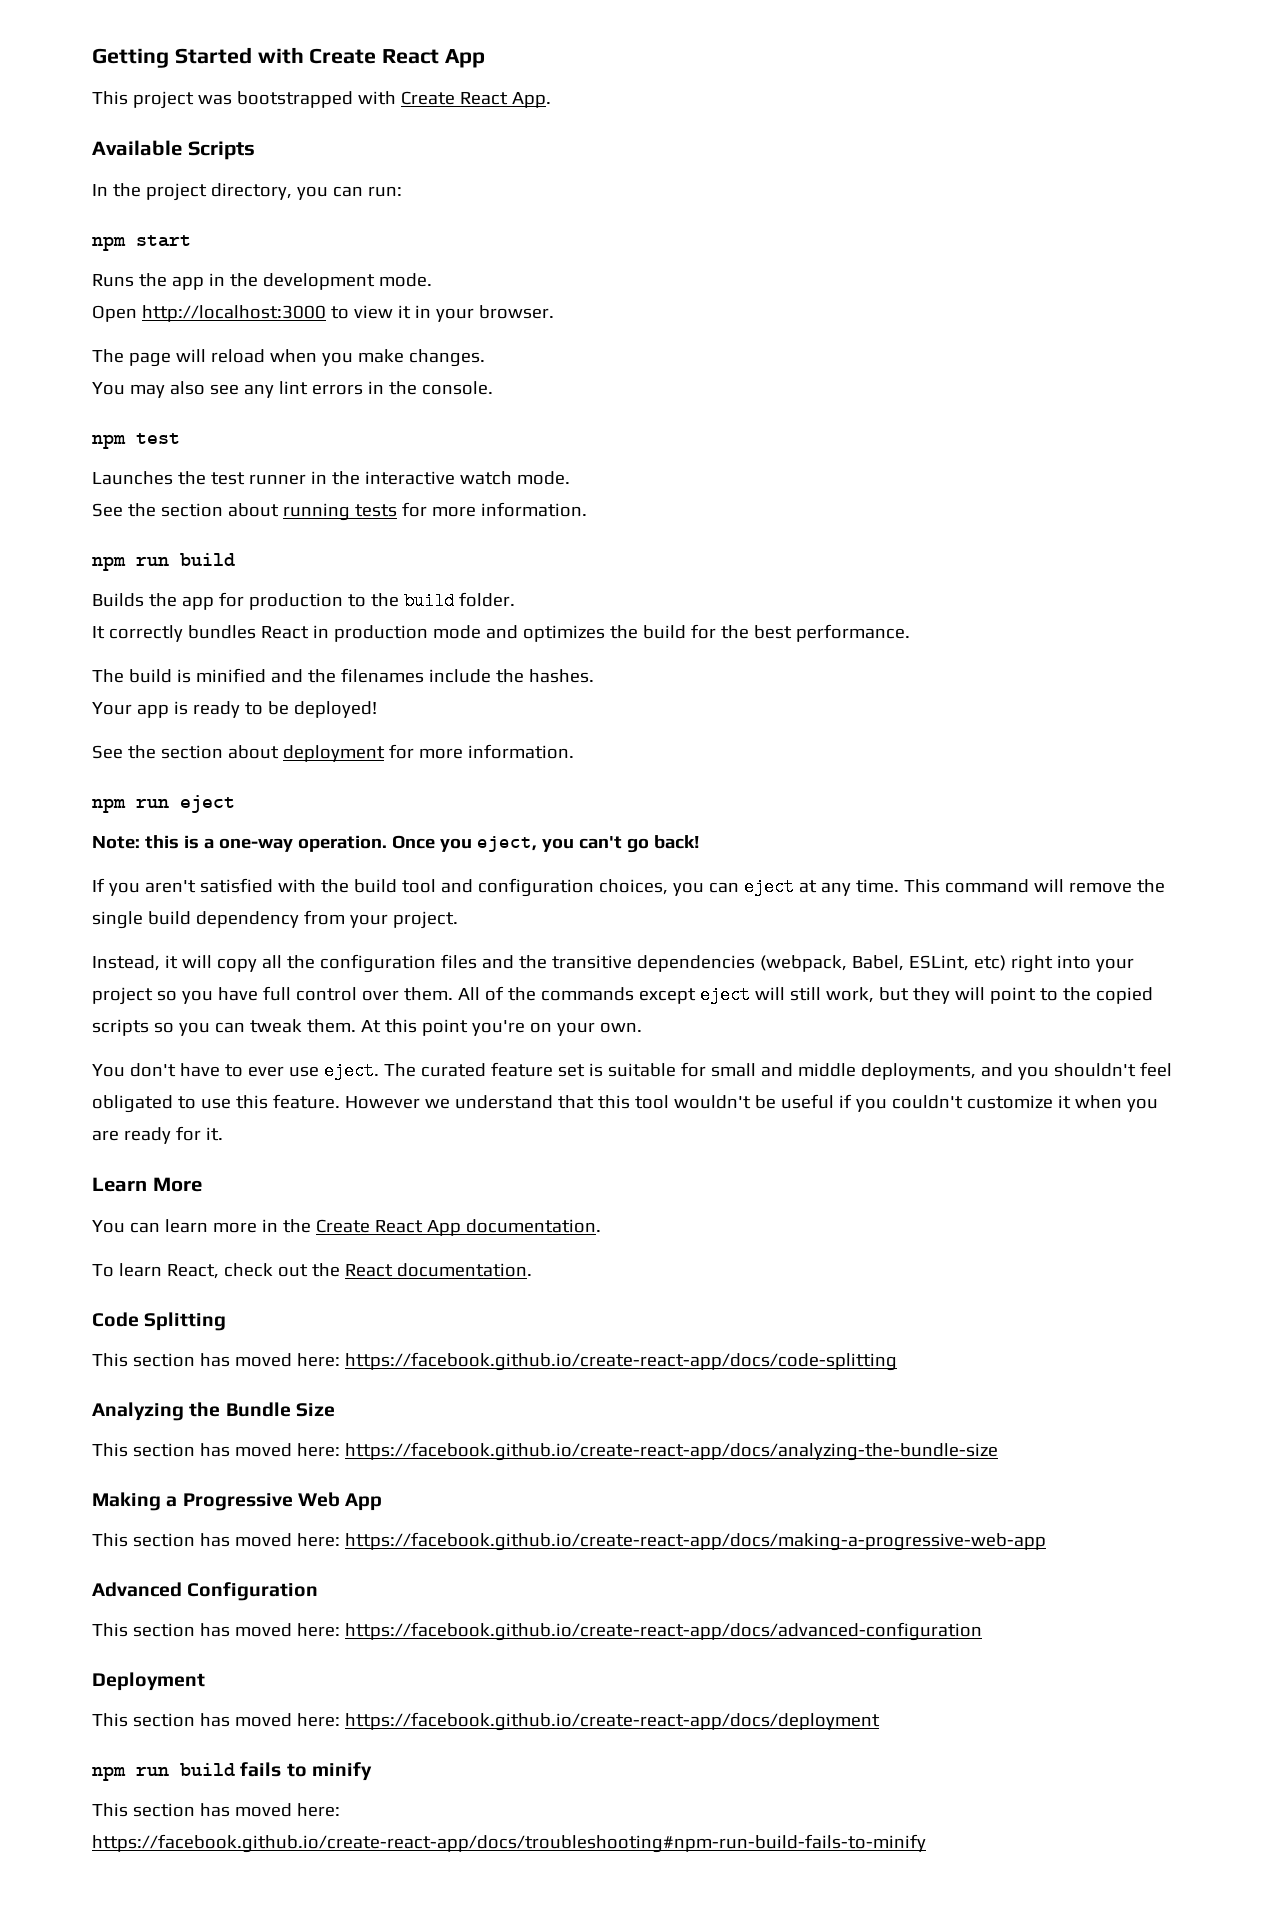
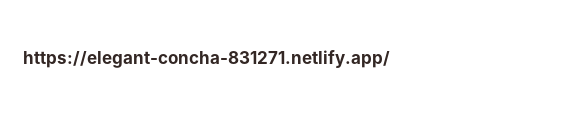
[92,47,486,68] [92,91,551,109] [92,140,255,160] [92,183,402,201] [92,235,191,251] [92,273,432,290] [92,305,554,322] [92,349,485,367] [92,381,493,398] [92,433,180,449] [92,471,570,485] [92,502,587,521] [92,553,235,571] [92,592,515,610] [92,624,910,642] [92,668,594,683] [92,701,377,718] [92,744,574,762] [92,795,235,813] [92,835,699,853] [92,878,1165,897] [92,910,458,929] [92,954,1134,973] [92,986,1153,1005] [92,1019,642,1036] [92,1062,1172,1080] [92,1094,1158,1113] [92,1126,223,1144] [92,1177,202,1192] [92,1219,601,1236] [92,1263,532,1279] [92,1312,227,1331] [92,1352,897,1371] [92,1402,335,1421] [92,1442,998,1461] [92,1492,383,1511] [92,1532,1046,1551] [92,1582,319,1601] [92,1622,982,1641] [92,1672,205,1691] [92,1712,880,1731] [92,1762,372,1781] [92,1803,340,1817] [92,1834,926,1853] Getting Started with Create React App // This project was bootstrapped with Create React App. // Available Scripts // In the project directory, you can run: // npm start // Runs the app in the development mode. // Open http://localhost:3000 to view it in your browser. // The page will reload when you make changes. // You may also see any lint errors in the console. // npm test // Launches the test runner in the interactive watch mode. // See the section about running tests for more information. // npm run build // Builds the app for production to the build folder. // It correctly bundles React in production mode and optimizes the build for the best performance. // The build is minified and the filenames include the hashes. // Your app is ready to be deployed! // See the section about deployment for more information. // npm run eject // Note: this is a one-way operation. Once you eject, you can't go back! // If you aren't satisfied with the build tool and configuration choices, you can eject at any time. This command will remove the single build dependency from your project. // Instead, it will copy all the configuration files and the transitive dependencies (webpack, Babel, ESLint, etc) right into your project so you have full control over them. All of the commands except eject will still work, but they will point to the copied scripts so you can tweak them. At this point you're on your own. // You don't have to ever use eject. The curated feature set is suitable for small and middle deployments, and you shouldn't feel obligated to use this feature. However we understand that this tool wouldn't be useful if you couldn't customize it when you are ready for it. // Learn More // You can learn more in the Create React App documentation. // To learn React, check out the React documentation. // Code Splitting // This section has moved here: https://facebook.github.io/create-react-app/docs/code-splitting // Analyzing the Bundle Size // This section has moved here: https://facebook.github.io/create-react-app/docs/analyzing-the-bundle-size // Making a Progressive Web App // This section has moved here: https://facebook.github.io/create-react-app/docs/making-a-progressive-web-app // Advanced Configuration // This section has moved here: https://facebook.github.io/create-react-app/docs/advanced-configuration // Deployment // This section has moved here: https://facebook.github.io/create-react-app/docs/deployment // npm run build fails to minify // This section has moved here: https://facebook.github.io/create-react-app/docs/troubleshooting#npm-run-build-fails-to-minify -> [23,50,390,68] https://elegant-concha-831271.netlify.app/

